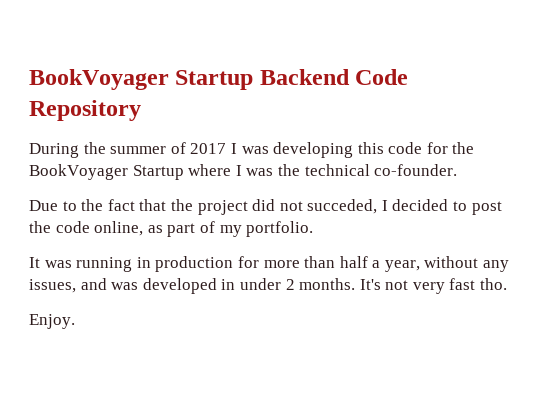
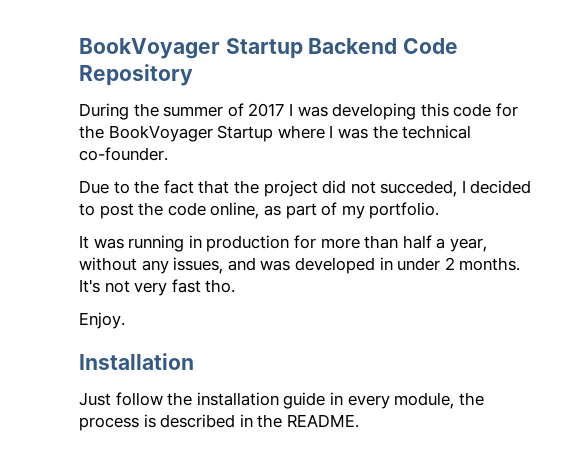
(75, 321) none -> [79,353,194,370] [79,392,484,409] [79,414,359,431] // Installation // Just follow the installation guide in every module, the process is described in the README.

